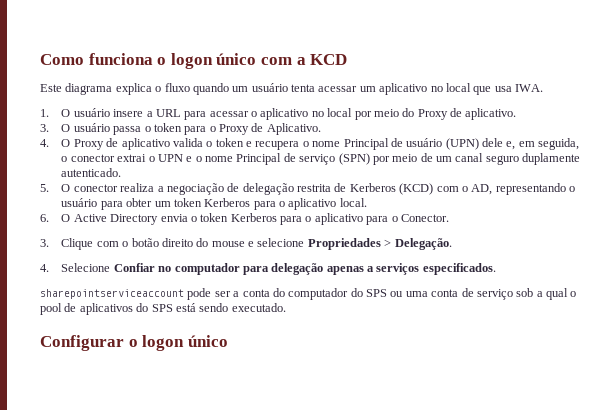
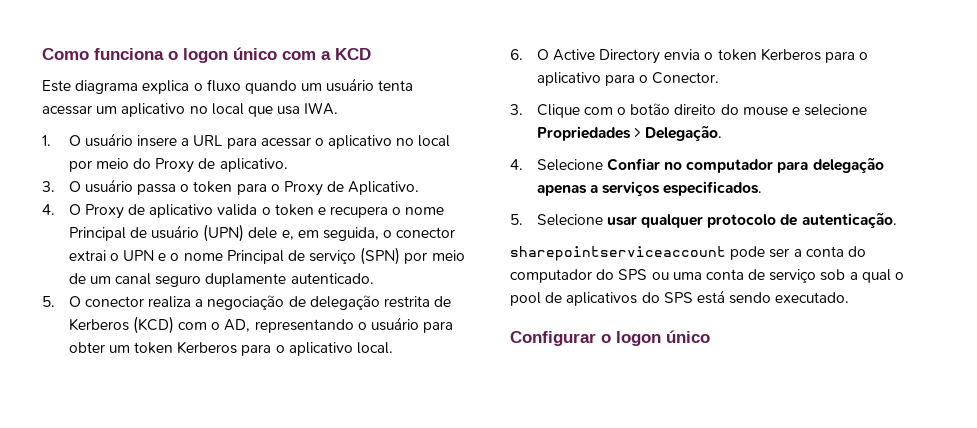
(496, 269) none -> [510,212,897,228] // 5. Selecione usar qualquer protocolo de autenticação.

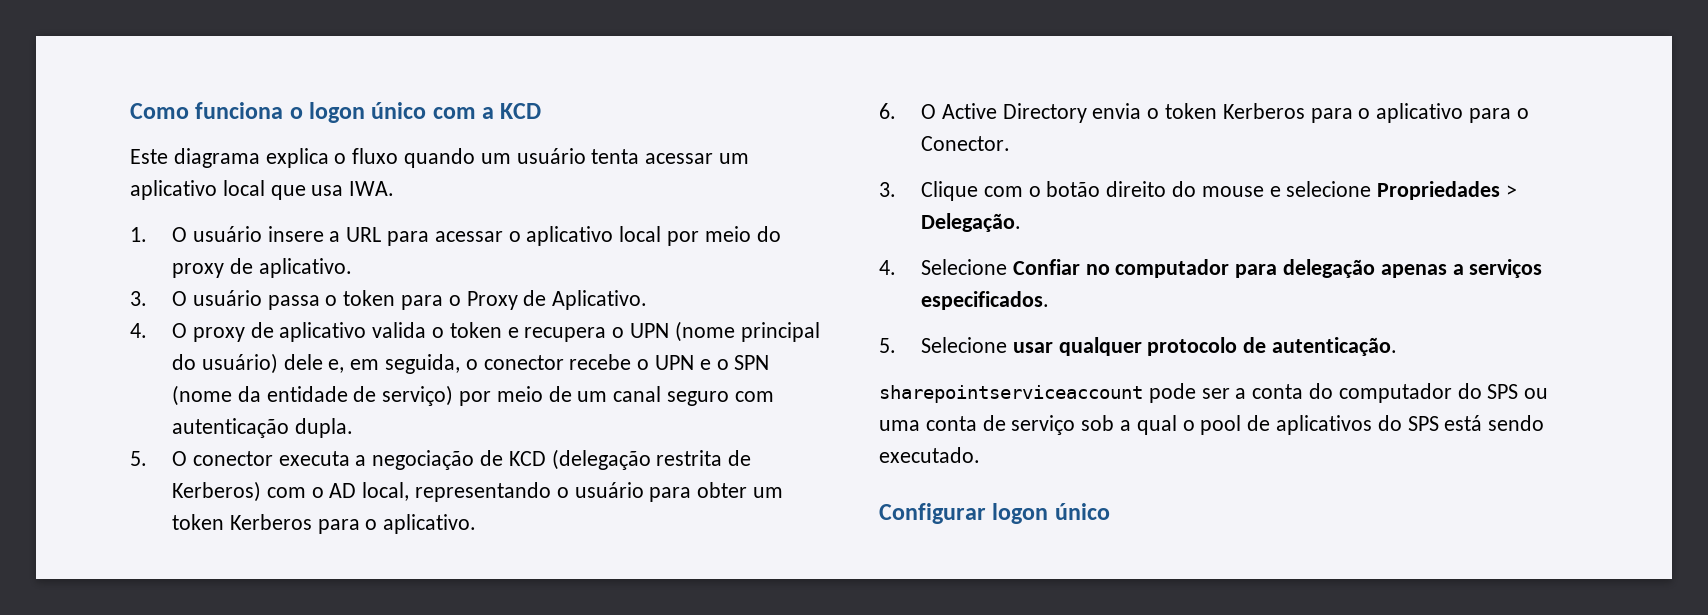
[189,106,208,114] no -> (217, 190) none
[396,138,415,146] no -> (614, 236) none
[155,158,195,173] Proxy -> [171,263,224,278] proxy
[84,204,124,219] Proxy -> [192,327,245,342] proxy
[405,207,445,215] [68,224,245,242] nome Principal de usuário (UPN) -> [630,321,820,342] [171,353,278,374] UPN (nome principal do usuário)
[68,250,106,261] extrai -> [569,354,632,370] recebe
[183,247,401,265] nome Principal de serviço (SPN) -> [734,355,770,370] [171,385,454,406] SPN (nome da entidade de serviço)
[205,273,374,287] duplamente autenticado. -> [734,391,774,402] [171,418,353,438] com autenticação dupla.
[147,296,191,308] realiza -> [278,451,350,466] executa
[309,295,452,310] [68,316,251,334] delegação restrita de Kerberos (KCD) com o AD, -> [508,449,752,470] [171,481,410,502] KCD (delegação restrita de Kerberos) com o AD local,
[288,342,393,356] aplicativo local. -> [383,514,477,534] aplicativo.
[601,334,611,343] o -> (986, 513) none

